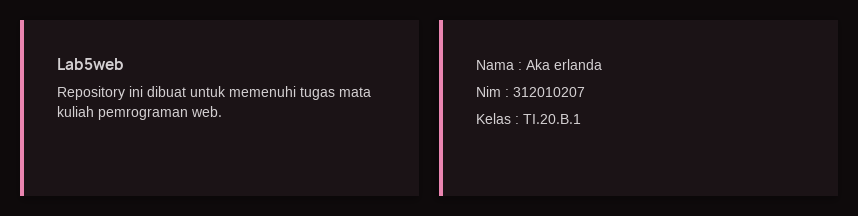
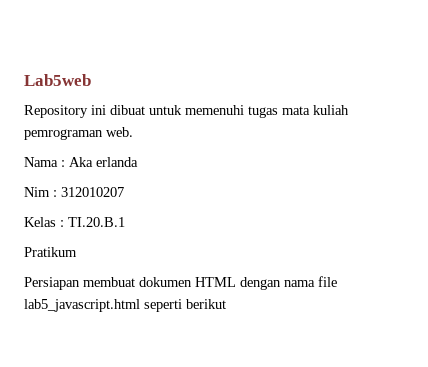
(581, 119) none -> [24,247,77,257] [24,276,337,290] [24,299,226,312] // Pratikum // Persiapan membuat dokumen HTML dengan nama file lab5_javascript.html seperti berikut

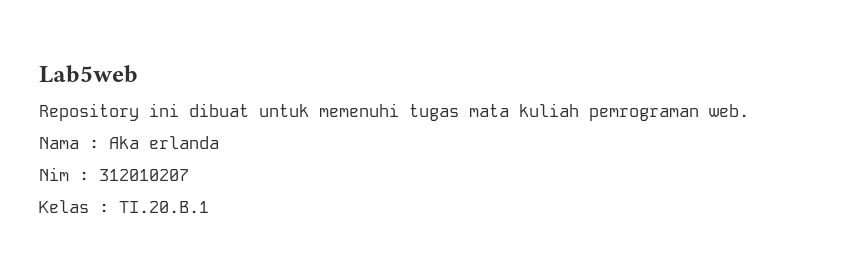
[24,247,77,257] [24,276,337,290] [24,299,226,312] // Pratikum // Persiapan membuat dokumen HTML dengan nama file lab5_javascript.html seperti berikut -> (209, 207) none

